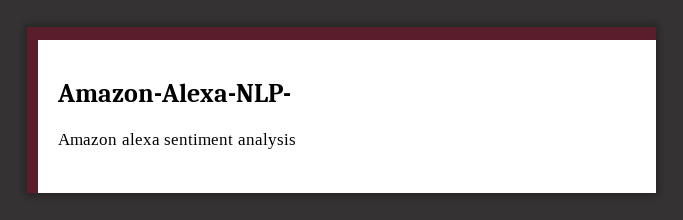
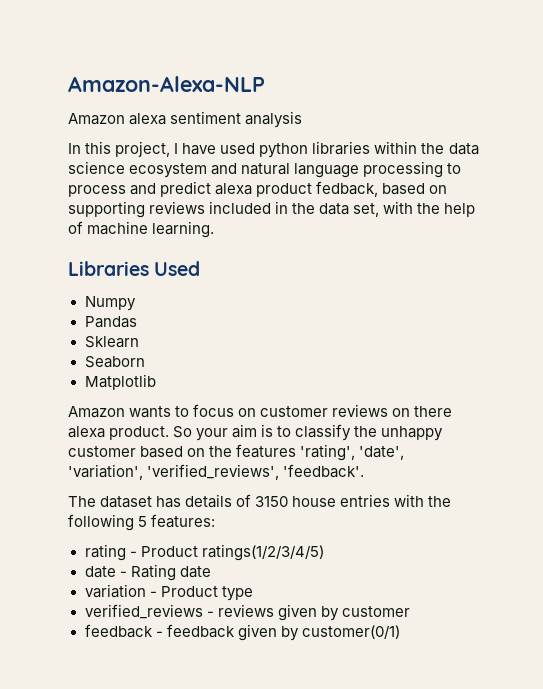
[57,83,291,102] Amazon-Alexa-NLP- -> [68,76,265,92] Amazon-Alexa-NLP
(296, 141) none -> [68,141,479,158] [68,161,462,178] [68,181,448,197] [68,201,476,218] [68,221,215,238] [68,261,201,276] [84,296,136,311] [84,316,137,328] [84,336,139,348] [84,356,145,368] [84,374,156,390] [68,404,453,418] [68,424,444,441] [68,444,405,461] [68,464,365,480] [68,494,452,508] [68,514,216,531] [84,544,324,561] [84,564,211,581] [84,584,253,601] [84,604,410,621] [84,624,400,641] // In this project, I have used python libraries within the data science ecosystem and natural language processing to process and predict alexa product fedback, based on supporting reviews included in the data set, with the help of machine learning. // Libraries Used // Numpy // Pandas // Sklearn // Seaborn // Matplotlib // Amazon wants to focus on customer reviews on there alexa product. So your aim is to classify the unhappy customer based on the features 'rating', 'date', 'variation', 'verified_reviews', 'feedback'. // The dataset has details of 3150 house entries with the following 5 features: // rating - Product ratings(1/2/3/4/5) // date - Rating date // variation - Product type // verified_reviews - reviews given by customer // feedback - feedback given by customer(0/1)

